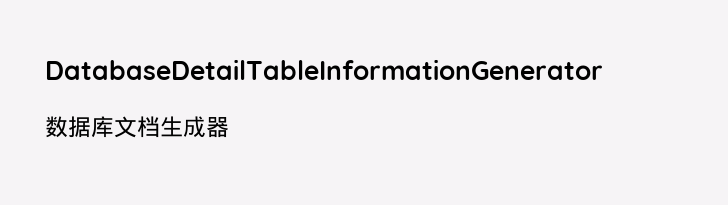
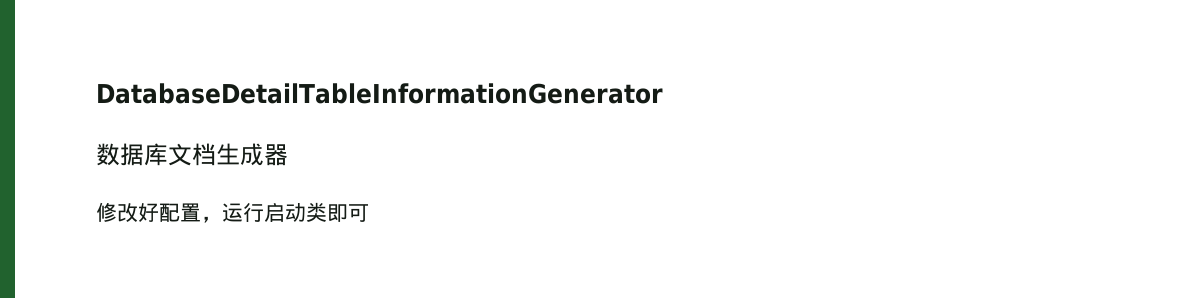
(229, 127) none -> [96,202,369,223] // 修改好配置，运行启动类即可

